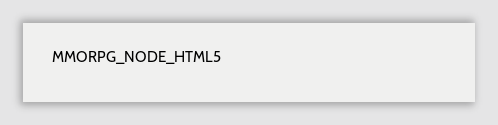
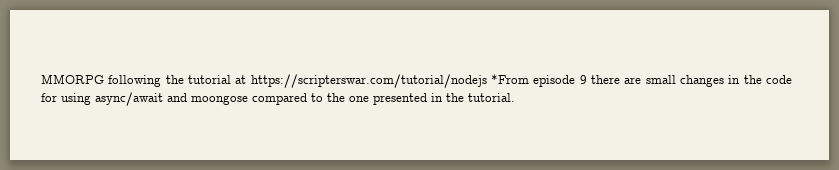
[52,51,221,64] MMORPG_NODE_HTML5 -> [41,74,793,88] [41,92,515,106] MMORPG following the tutorial at https://scripterswar.com/tutorial/nodejs *From episode 9 there are small changes in the code for using async/await and moongose compared to the one presented in the tutorial.

